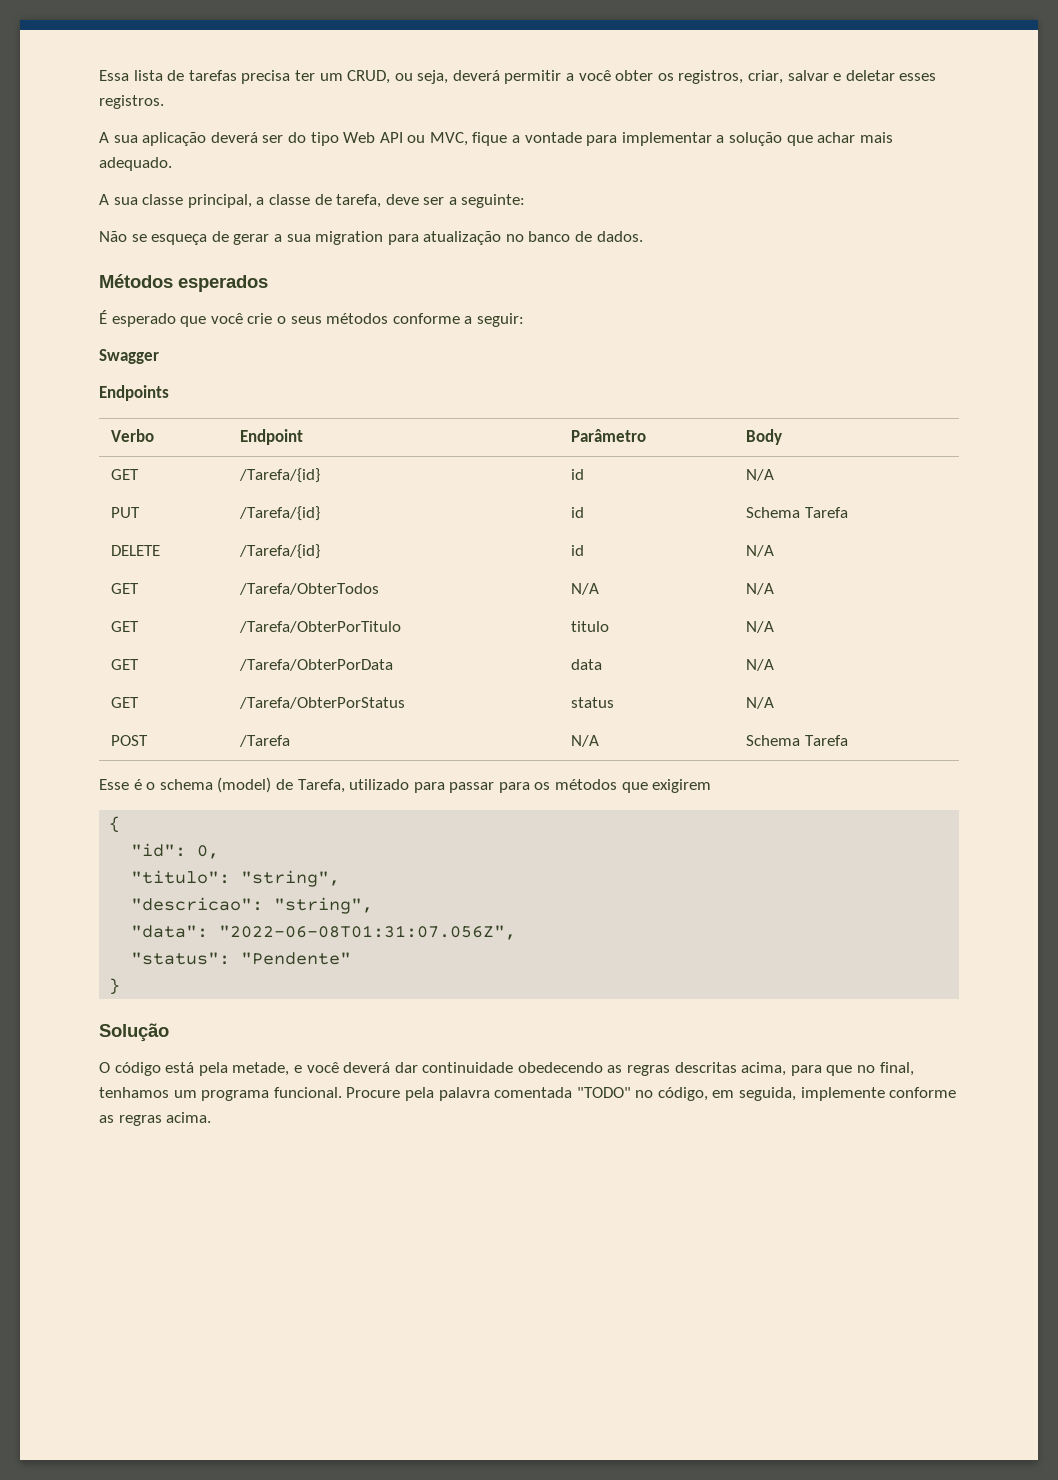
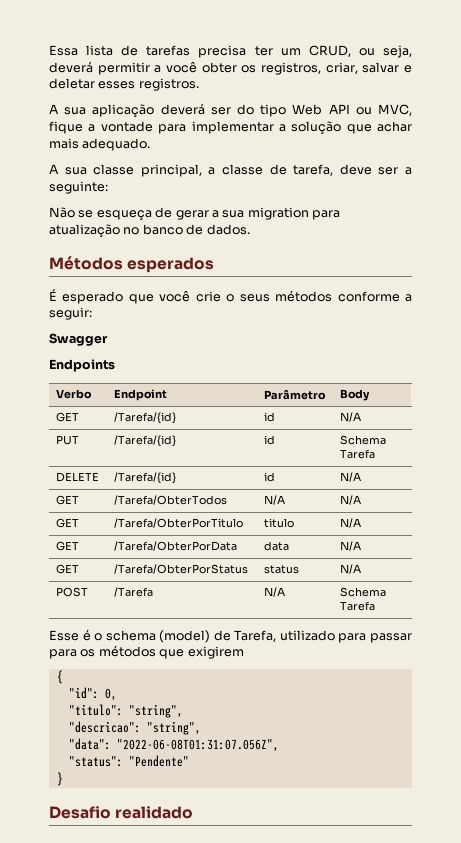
[99,1023,169,1042] [99,1062,914,1076] [99,1087,957,1101] [99,1112,212,1126] Solução // O código está pela metade, e você deverá dar continuidade obedecendo as regras descritas acima, para que no final, tenhamos um programa funcional. Procure pela palavra comentada "TODO" no código, em seguida, implemente conforme as regras acima. -> [49,806,194,819] Desafio realidado

